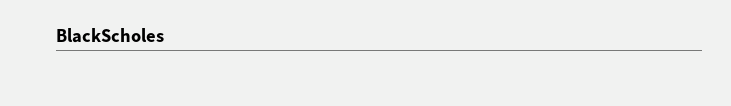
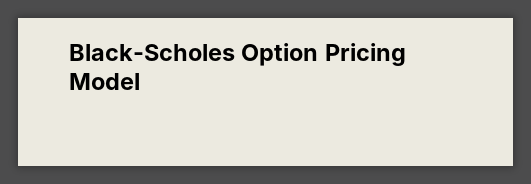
[56,28,164,43] BlackScholes -> [69,43,406,66] [69,73,140,90] Black-Scholes Option Pricing Model

